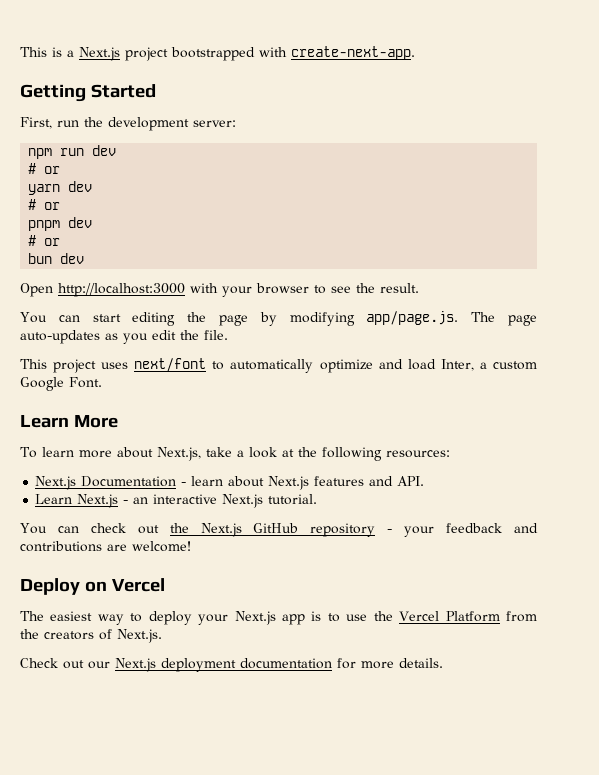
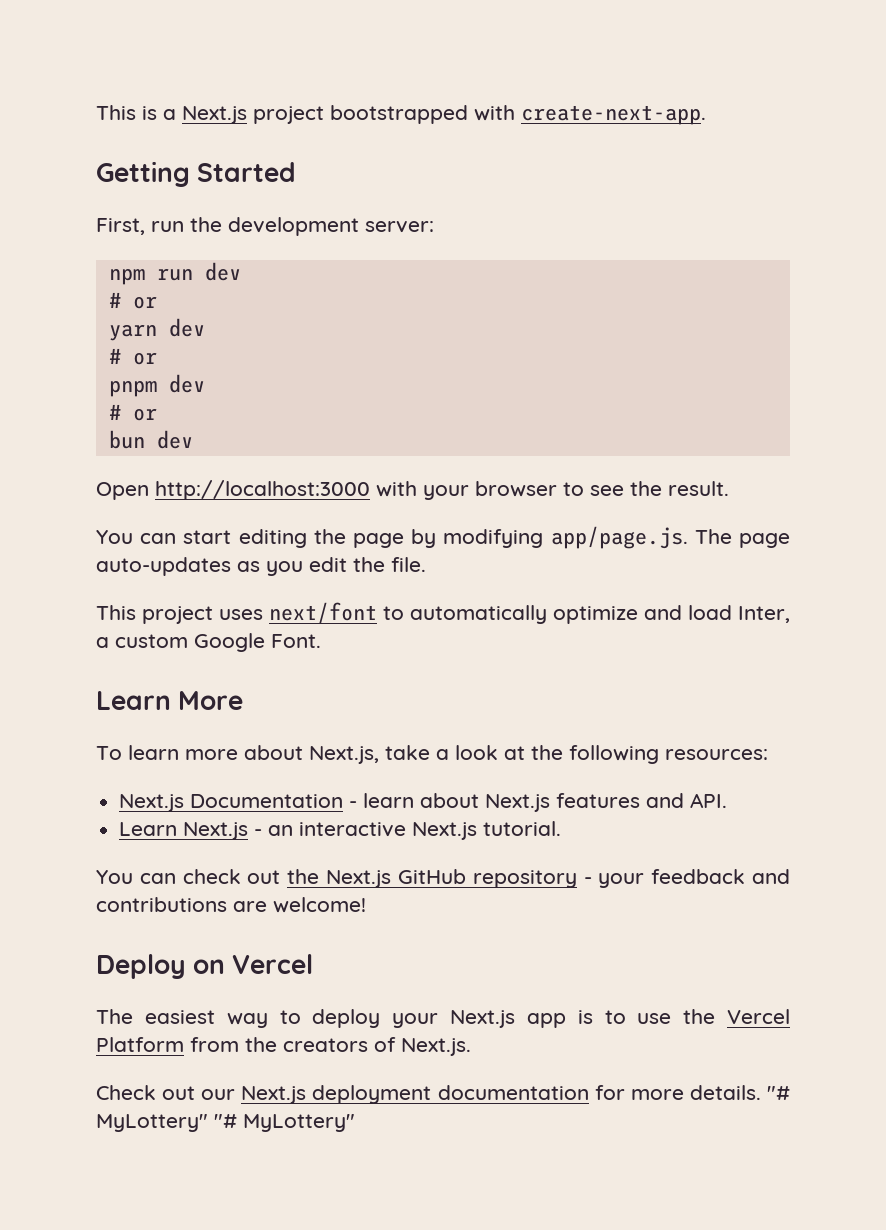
(443, 663) none -> [766,1086,790,1100] [96,1114,355,1132] "# MyLottery" "# MyLottery"

